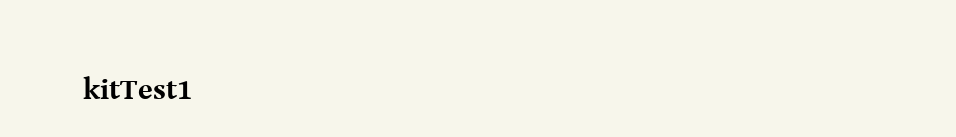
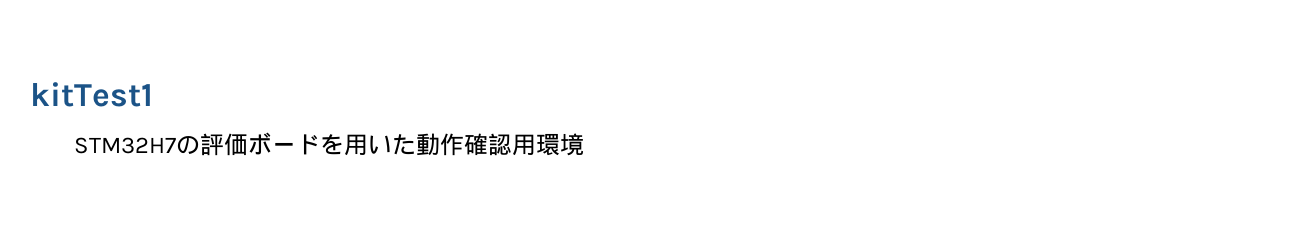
(193, 87) none -> [74,132,585,156] // STM32H7の評価ボードを用いた動作確認用環境

